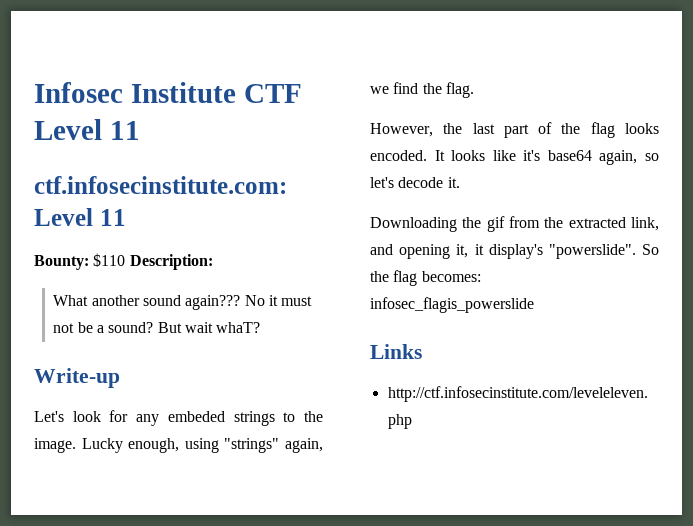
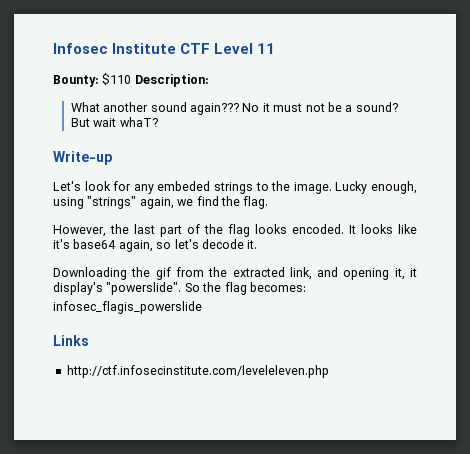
[34,176,287,194] [34,208,126,226] // ctf.infosecinstitute.com: Level 11 -> (276, 48) none

